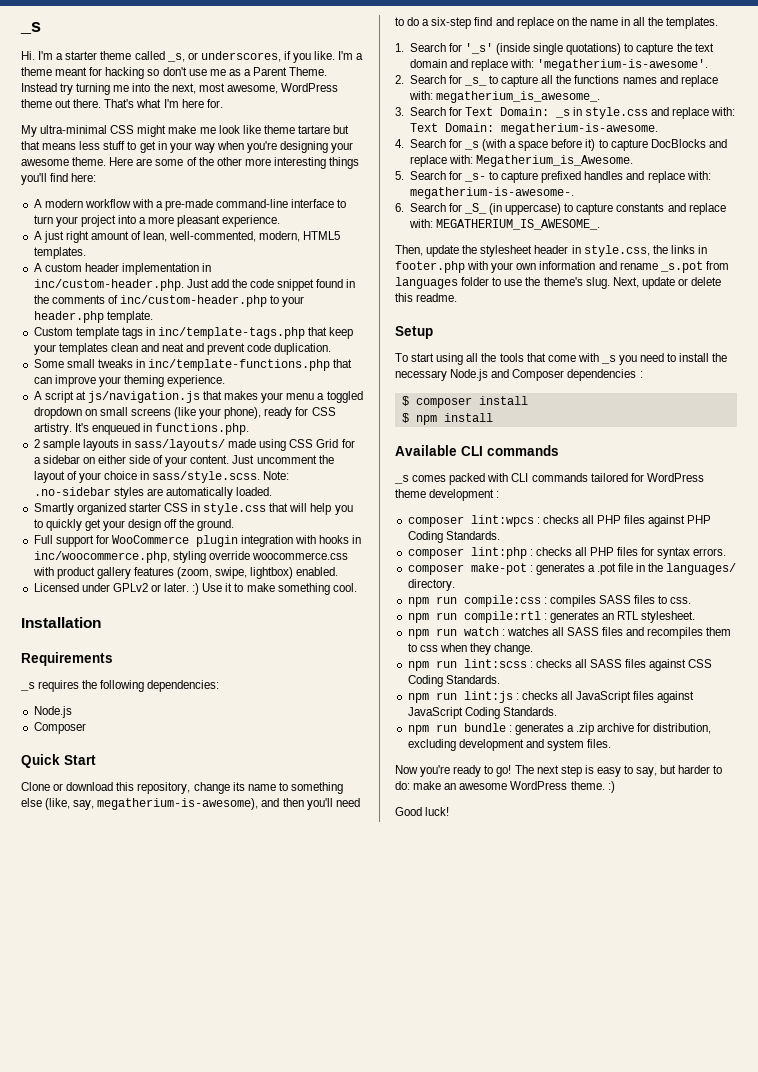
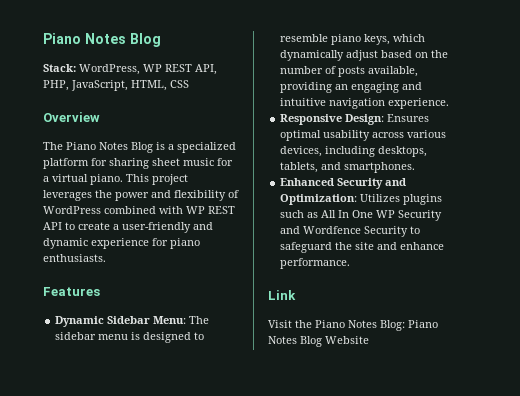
[20,22,41,34] [21,51,364,63] [21,67,328,79] [21,83,338,95] [21,99,223,108] [21,125,350,137] [21,141,354,153] [21,157,360,169] [21,173,97,185] [33,199,347,211] [33,215,281,227] [33,231,341,243] [33,247,86,259] [33,263,212,275] [33,279,356,291] [33,295,305,307] [33,311,153,323] [33,327,354,339] [33,343,332,355] [33,359,353,371] [33,375,226,387] [33,391,363,403] [33,407,336,419] [33,423,250,435] [33,439,355,451] [33,455,334,467] [33,471,290,483] [33,487,273,499] [33,503,353,515] [33,519,235,531] [33,535,362,547] [33,551,348,563] [32,567,339,579] [33,583,357,595] [21,617,101,628] [21,652,113,666] [20,680,220,692] [33,706,72,718] [33,722,86,734] [21,754,96,768] [21,782,343,794] [21,798,360,810] [395,17,719,29] [395,43,714,55] [409,59,709,71] [395,75,718,87] [408,91,600,103] [395,107,736,119] [409,123,658,135] [395,139,727,151] [409,155,633,167] [395,171,711,183] [409,187,574,199] [395,203,726,215] [408,219,600,230] [395,245,707,257] [395,261,729,273] [395,277,722,289] [395,293,458,302] [395,326,433,339] [395,353,728,365] [395,369,643,381] [401,396,528,408] [401,413,493,425] [395,445,559,456] [394,473,704,485] [395,489,500,501] [407,515,712,527] [407,531,500,543] [407,547,727,559] [407,563,737,575] [407,579,455,591] [407,595,692,607] [407,611,696,623] [407,627,732,639] [407,643,534,655] [407,659,713,671] [407,675,500,687] [407,691,695,703] [407,707,557,719] [407,723,712,735] [407,739,612,751] [395,765,723,777] [395,781,615,793] [395,807,450,816] _s // Hi. I'm a starter theme called _s, or underscores, if you like. I'm a theme meant for hacking so don't use me as a Parent Theme. Instead try turning me into the next, most awesome, WordPress theme out there. That's what I'm here for. // My ultra-minimal CSS might make me look like theme tartare but that means less stuff to get in your way when you're designing your awesome theme. Here are some of the other more interesting things you'll find here: // A modern workflow with a pre-made command-line interface to turn your project into a more pleasant experience. // A just right amount of lean, well-commented, modern, HTML5 templates. // A custom header implementation in inc/custom-header.php. Just add the code snippet found in the comments of inc/custom-header.php to your header.php template. // Custom template tags in inc/template-tags.php that keep your templates clean and neat and prevent code duplication. // Some small tweaks in inc/template-functions.php that can improve your theming experience. // A script at js/navigation.js that makes your menu a toggled dropdown on small screens (like your phone), ready for CSS artistry. It's enqueued in functions.php. // 2 sample layouts in sass/layouts/ made using CSS Grid for a sidebar on either side of your content. Just uncomment the layout of your choice in sass/style.scss. Note: .no-sidebar styles are automatically loaded. // Smartly organized starter CSS in style.css that will help you to quickly get your design off the ground. // Full support for WooCommerce plugin integration with hooks in inc/woocommerce.php, styling override woocommerce.css with product gallery features (zoom, swipe, lightbox) enabled. // Licensed under GPLv2 or later. :) Use it to make something cool. // Installation // Requirements // _s requires the following dependencies: // Node.js // Composer // Quick Start // Clone or download this repository, change its name to something else (like, say, megatherium-is-awesome), and then you'll need to do a six-step find and replace on the name in all the templates. // 1. Search for '_s' (inside single quotations) to capture the text domain and replace with: 'megatherium-is-awesome'. // 2. Search for _s_ to capture all the functions names and replace with: megatherium_is_awesome_. // 3. Search for Text Domain: _s in style.css and replace with: Text Domain: megatherium-is-awesome. // 4. Search for _s (with a space before it) to capture DocBlocks and replace with: Megatherium_is_Awesome. // 5. Search for _s- to capture prefixed handles and replace with: megatherium-is-awesome-. // 6. Search for _S_ (in uppercase) to capture constants and replace with: MEGATHERIUM_IS_AWESOME_. // Then, update the stylesheet header in style.css, the links in footer.php with your own information and rename _s.pot from languages folder to use the theme's slug. Next, update or delete this readme. // Setup // To start using all the tools that come with _s you need to install the necessary Node.js and Composer dependencies : // $ composer install // $ npm install // Available CLI commands // _s comes packed with CLI commands tailored for WordPress theme development : // composer lint:wpcs : checks all PHP files against PHP Coding Standards. // composer lint:php : checks all PHP files for syntax errors. // composer make-pot : generates a .pot file in the languages/ directory. // npm run compile:css : compiles SASS files to css. // npm run compile:rtl : generates an RTL stylesheet. // npm run watch : watches all SASS files and recompiles them to css when they change. // npm run lint:scss : checks all SASS files against CSS Coding Standards. // npm run lint:js : checks all JavaScript files against JavaScript Coding Standards. // npm run bundle : generates a .zip archive for distribution, excluding development and system files. // Now you're ready to go! The next step is easy to say, but harder to do: make an awesome WordPress theme. :) // Good luck! -> [43,33,161,47] [43,64,217,75] [43,80,189,91] [43,112,100,122] [43,142,236,153] [43,158,233,169] [43,174,188,185] [43,190,239,201] [43,206,235,214] [43,222,213,233] [43,238,200,249] [43,254,106,262] [43,287,100,296] [55,316,210,327] [55,332,205,343] [280,34,426,45] [280,50,449,61] [280,66,419,77] [280,82,423,93] [280,98,450,109] [280,114,430,125] [280,130,447,141] [280,146,428,157] [280,162,416,173] [280,178,407,189] [280,194,443,205] [280,210,443,221] [280,226,421,237] [280,242,445,253] [280,258,351,269] [268,290,296,300] [268,320,438,331] [268,336,369,347] Piano Notes Blog // Stack: WordPress, WP REST API, PHP, JavaScript, HTML, CSS // Overview // The Piano Notes Blog is a specialized platform for sharing sheet music for a virtual piano. This project leverages the power and flexibility of WordPress combined with WP REST API to create a user-friendly and dynamic experience for piano enthusiasts. // Features // Dynamic Sidebar Menu: The sidebar menu is designed to resemble piano keys, which dynamically adjust based on the number of posts available, providing an engaging and intuitive navigation experience. // Responsive Design: Ensures optimal usability across various devices, including desktops, tablets, and smartphones. // Enhanced Security and Optimization: Utilizes plugins such as All In One WP Security and Wordfence Security to safeguard the site and enhance performance. // Link // Visit the Piano Notes Blog: Piano Notes Blog Website

